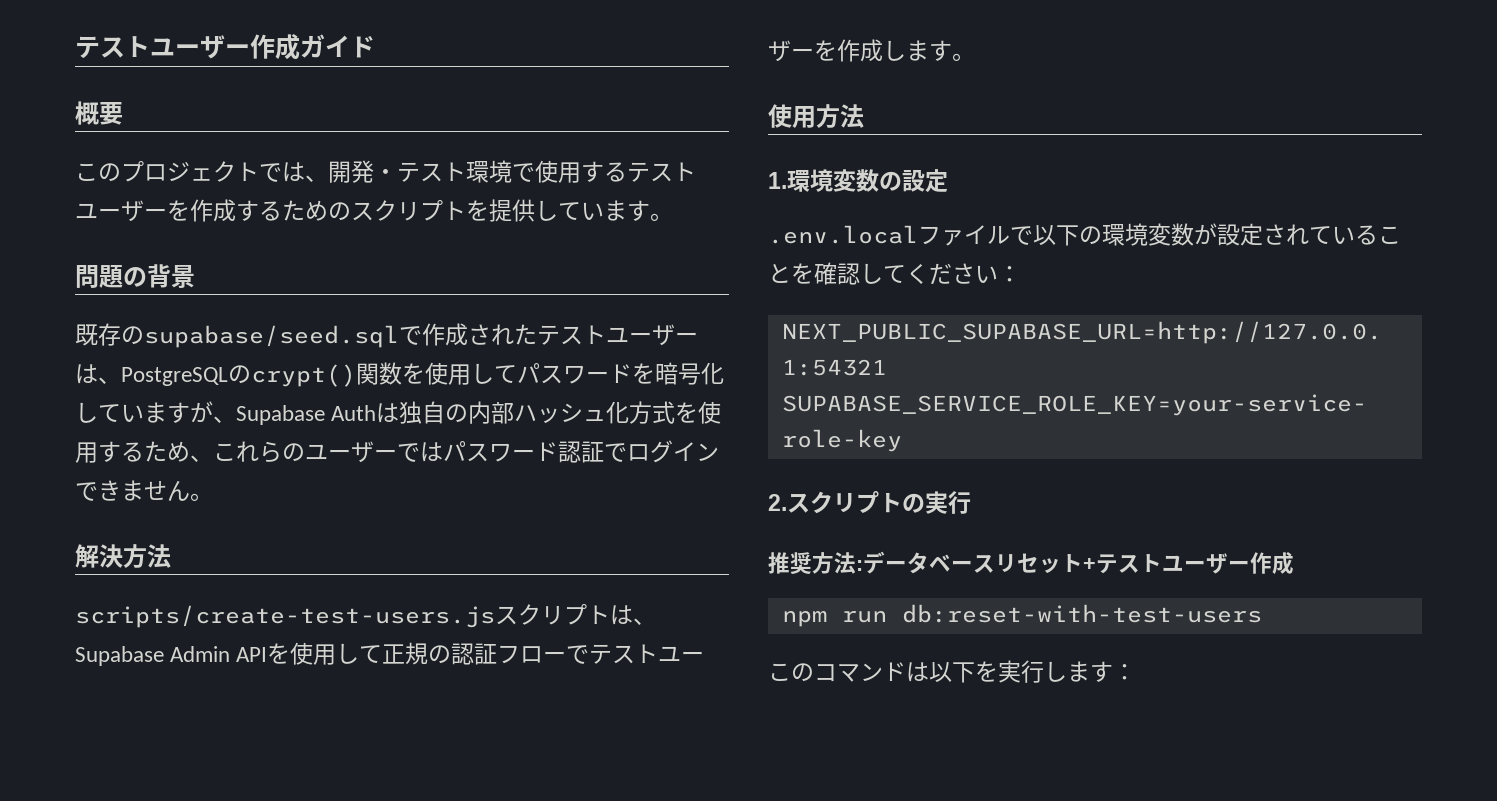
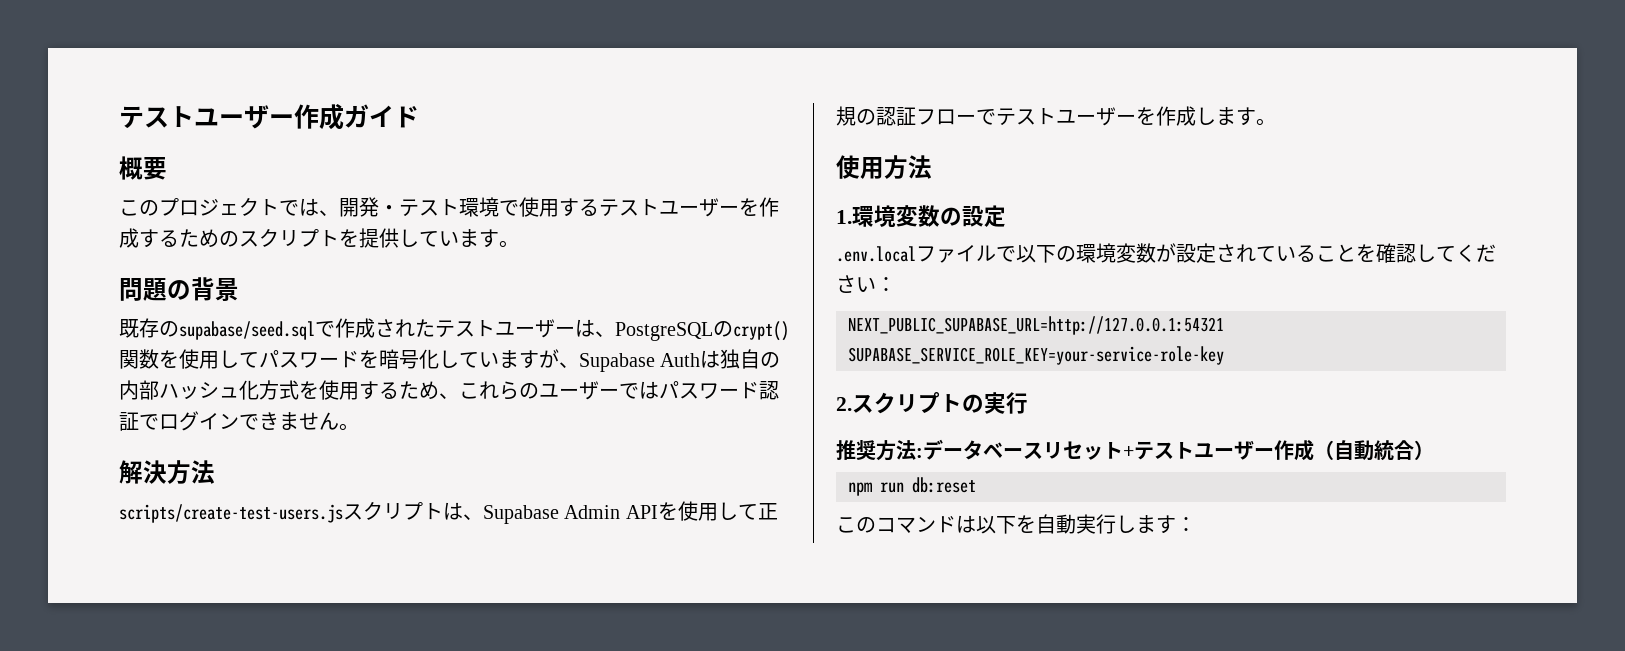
(1294, 563) none -> [1314,440,1434,461] （自動統合）
[901,604,1262,623] db:reset-with-test-users -> [912,477,976,493] db:reset
(998, 671) none -> [1036,514,1076,534] 自動

